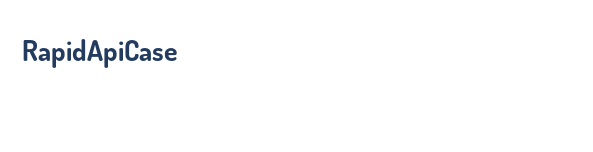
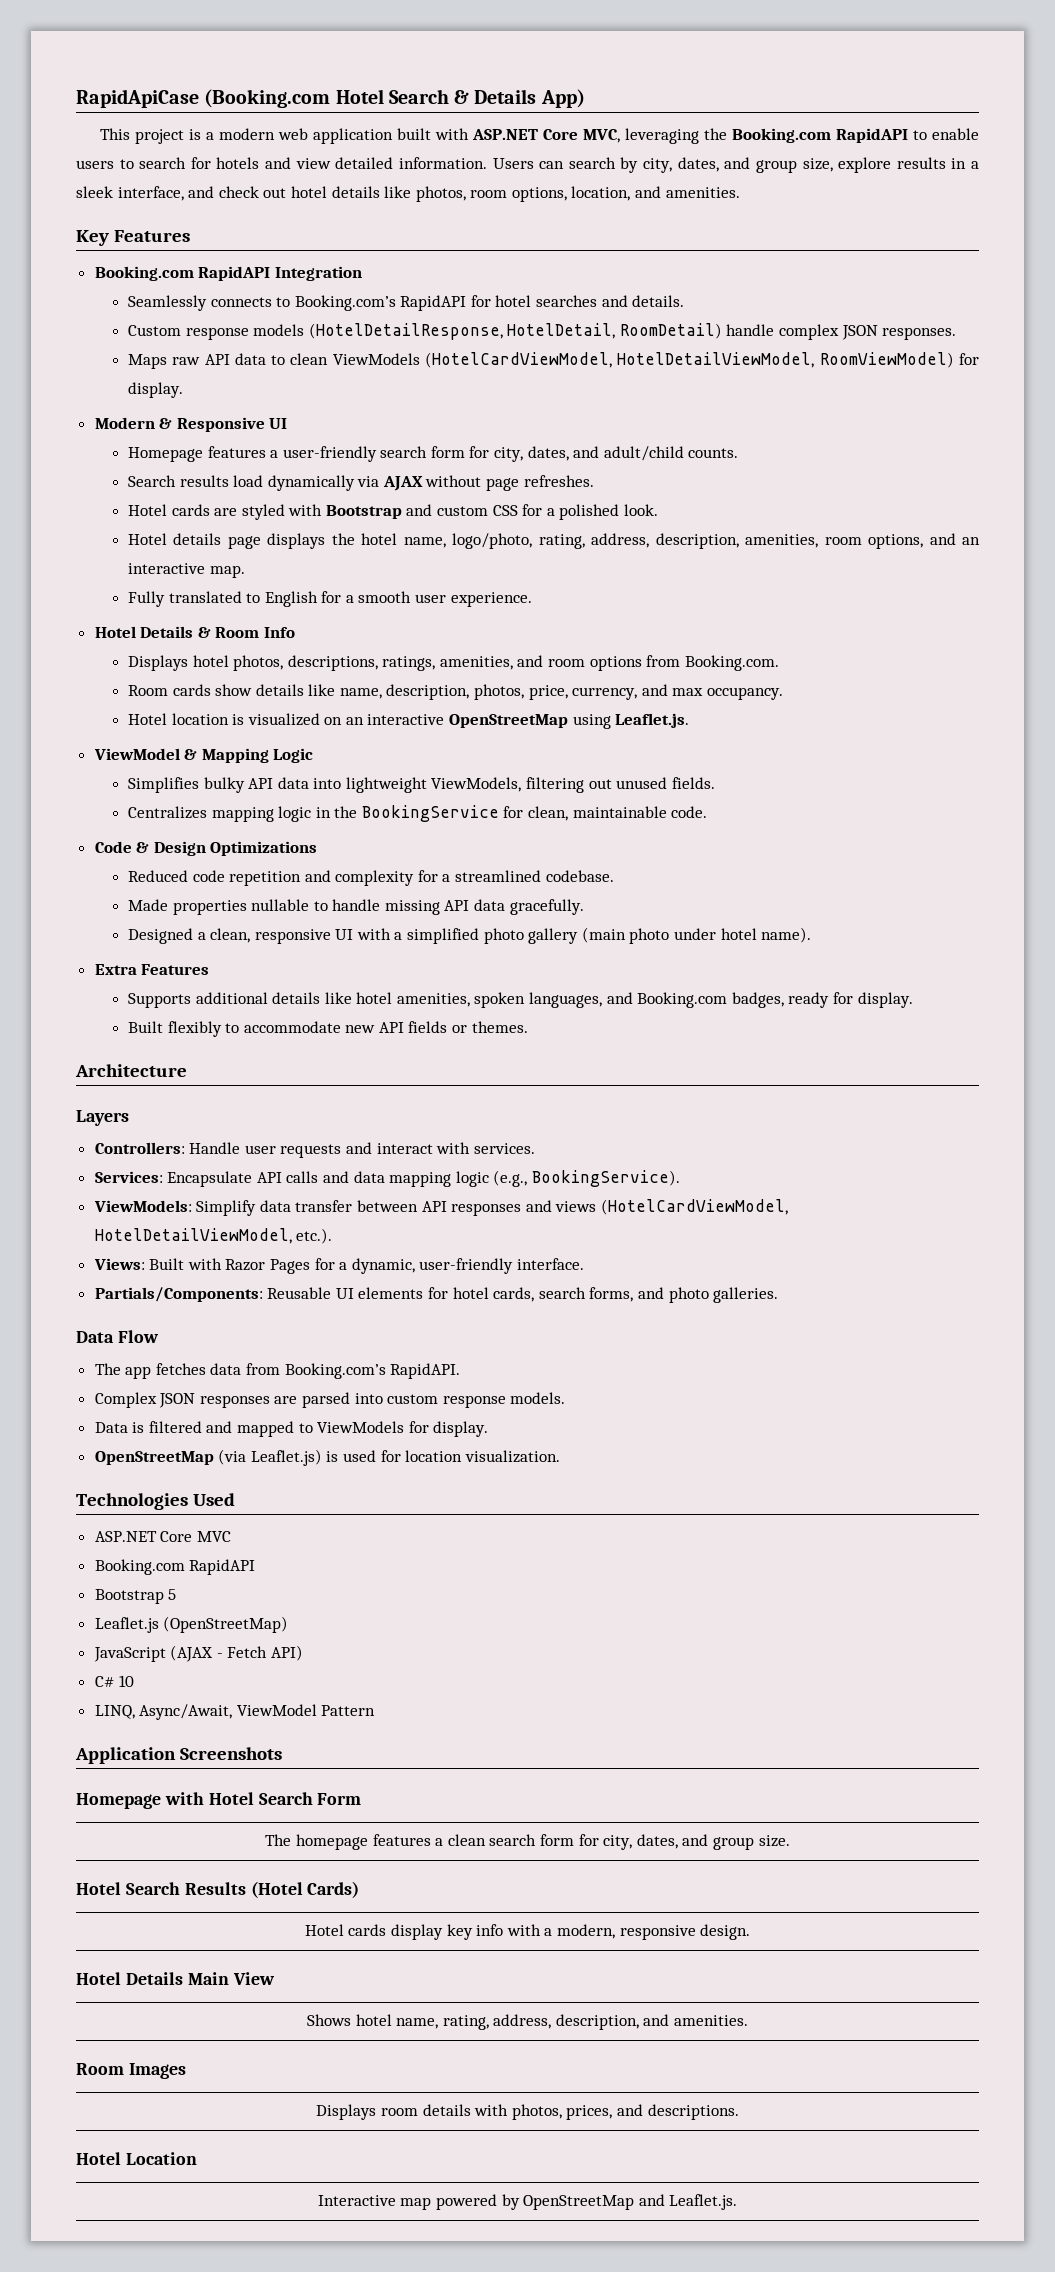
(178, 53) none -> [204,89,585,108] [99,128,980,144] [76,157,979,173] [76,186,740,202] [76,230,190,246] [94,266,362,281] [127,295,685,311] [127,323,957,340] [127,352,980,369] [127,382,183,398] [94,417,288,432] [127,446,739,462] [127,475,594,491] [127,504,658,520] [127,533,981,549] [127,563,245,578] [127,591,532,607] [94,626,296,638] [127,655,779,671] [127,684,783,700] [127,713,690,729] [93,748,314,763] [127,777,715,793] [127,805,708,822] [94,841,318,856] [127,870,614,886] [127,899,584,915] [127,927,812,944] [94,964,210,975] [127,992,913,1008] [127,1021,528,1037] [75,1064,187,1077] [76,1110,129,1126] [94,1142,535,1158] [94,1170,681,1187] [93,1199,789,1216] [94,1228,333,1244] [93,1258,585,1274] [94,1287,779,1303] [76,1330,159,1343] [94,1363,461,1379] [94,1392,566,1408] [94,1421,489,1437] [94,1449,560,1466] [76,1493,235,1510] [94,1531,231,1542] [94,1559,256,1575] [94,1589,177,1604] [94,1616,289,1633] [93,1645,304,1662] [94,1675,135,1687] [94,1704,376,1720] [75,1747,282,1764] [76,1792,362,1809] [265,1834,790,1850] [76,1881,360,1898] [304,1924,751,1940] [76,1972,275,1985] [306,2014,749,2030] [76,2063,186,2079] [316,2104,739,2120] [76,2152,197,2165] [317,2194,738,2210] (Booking.com Hotel Search & Details App) // This project is a modern web application built with ASP.NET Core MVC, leveraging the Booking.com RapidAPI to enable users to search for hotels and view detailed information. Users can search by city, dates, and group size, explore results in a sleek interface, and check out hotel details like photos, room options, location, and amenities. // Key Features // Booking.com RapidAPI Integration // Seamlessly connects to Booking.com’s RapidAPI for hotel searches and details. // Custom response models (HotelDetailResponse, HotelDetail, RoomDetail) handle complex JSON responses. // Maps raw API data to clean ViewModels (HotelCardViewModel, HotelDetailViewModel, RoomViewModel) for display. // Modern & Responsive UI // Homepage features a user-friendly search form for city, dates, and adult/child counts. // Search results load dynamically via AJAX without page refreshes. // Hotel cards are styled with Bootstrap and custom CSS for a polished look. // Hotel details page displays the hotel name, logo/photo, rating, address, description, amenities, room options, and an interactive map. // Fully translated to English for a smooth user experience. // Hotel Details & Room Info // Displays hotel photos, descriptions, ratings, amenities, and room options from Booking.com. // Room cards show details like name, description, photos, price, currency, and max occupancy. // Hotel location is visualized on an interactive OpenStreetMap using Leaflet.js. // ViewModel & Mapping Logic // Simplifies bulky API data into lightweight ViewModels, filtering out unused fields. // Centralizes mapping logic in the BookingService for clean, maintainable code. // Code & Design Optimizations // Reduced code repetition and complexity for a streamlined codebase. // Made properties nullable to handle missing API data gracefully. // Designed a clean, responsive UI with a simplified photo gallery (main photo under hotel name). // Extra Features // Supports additional details like hotel amenities, spoken languages, and Booking.com badges, ready for display. // Built flexibly to accommodate new API fields or themes. // Architecture // Layers // Controllers: Handle user requests and interact with services. // Services: Encapsulate API calls and data mapping logic (e.g., BookingService). // ViewModels: Simplify data transfer between API responses and views (HotelCardViewModel, HotelDetailViewModel, etc.). // Views: Built with Razor Pages for a dynamic, user-friendly interface. // Partials/Components: Reusable UI elements for hotel cards, search forms, and photo galleries. // Data Flow // The app fetches data from Booking.com’s RapidAPI. // Complex JSON responses are parsed into custom response models. // Data is filtered and mapped to ViewModels for display. // OpenStreetMap (via Leaflet.js) is used for location visualization. // Technologies Used // ASP.NET Core MVC // Booking.com RapidAPI // Bootstrap 5 // Leaflet.js (OpenStreetMap) // JavaScript (AJAX - Fetch API) // C# 10 // LINQ, Async/Await, ViewModel Pattern // Application Screenshots // Homepage with Hotel Search Form // The homepage features a clean search form for city, dates, and group size. // Hotel Search Results (Hotel Cards) // Hotel cards display key info with a modern, responsive design. // Hotel Details Main View // Shows hotel name, rating, address, description, and amenities. // Room Images // Displays room details with photos, prices, and descriptions. // Hotel Location // Interactive map powered by OpenStreetMap and Leaflet.js.

